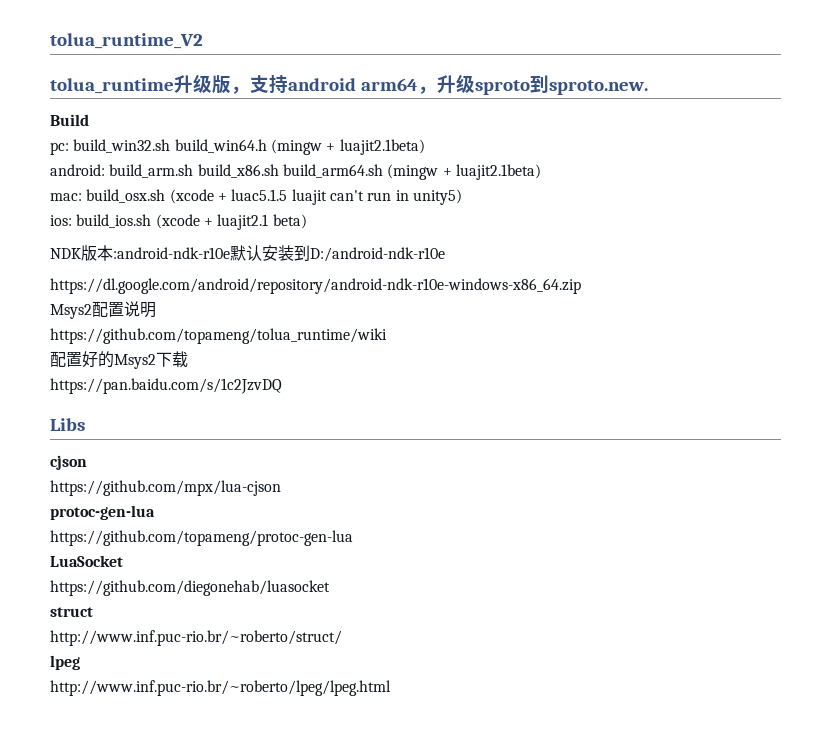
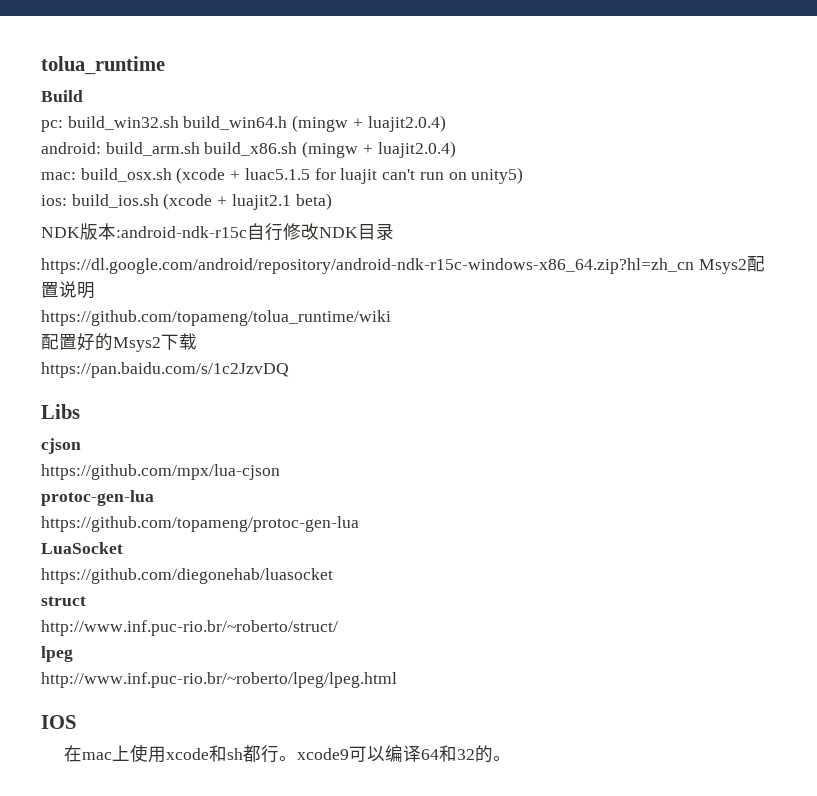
[50,33,203,49] tolua_runtime_V2 // -> (41, 65) none
[174,74,648,95] 升级版，支持android arm64，升级sproto到sproto.new. -> (165, 65) none
[339,139,425,155] luajit2.1beta) -> [367,115,446,132] luajit2.0.4)
[282,164,541,180] build_arm64.sh (mingw + luajit2.1beta) -> [302,141,456,158] (mingw + luajit2.0.4)
(288, 195) none -> [314,168,336,180] for
[395,190,409,201] in -> [448,172,467,180] on
[113,245,445,262] [50,278,581,294] :android-ndk-r10e默认安装到D:/android-ndk-r10e // https://dl.google.com/android/repository/android-ndk-r10e-windows-x86_64.zip // -> [116,223,394,241] [41,258,694,274] :android-ndk-r15c自行修改NDK目录 // https://dl.google.com/android/repository/android-ndk-r15c-windows-x86_64.zip?hl=zh_cn
(391, 688) none -> [41,715,76,729] [63,744,511,763] // IOS // 在mac上使用xcode和sh都行。xcode9可以编译64和32的。

